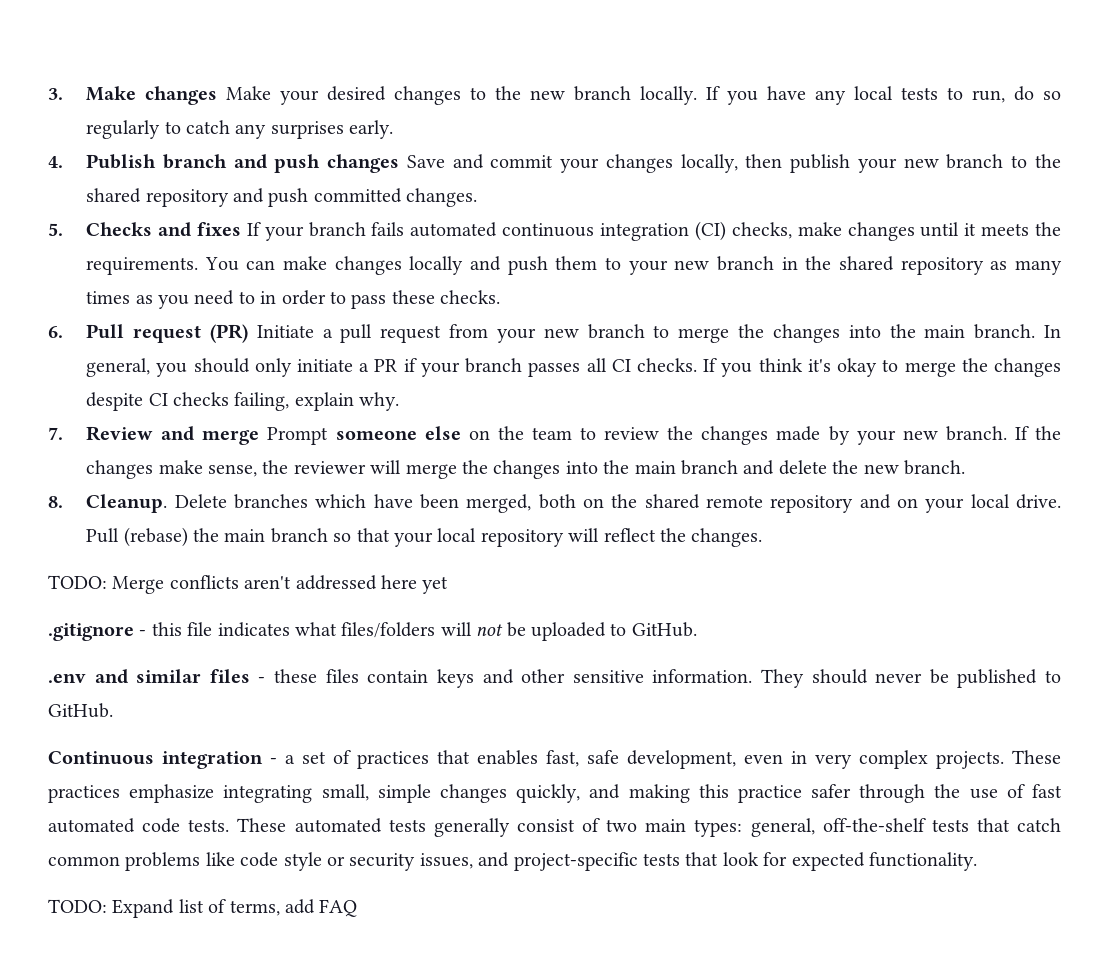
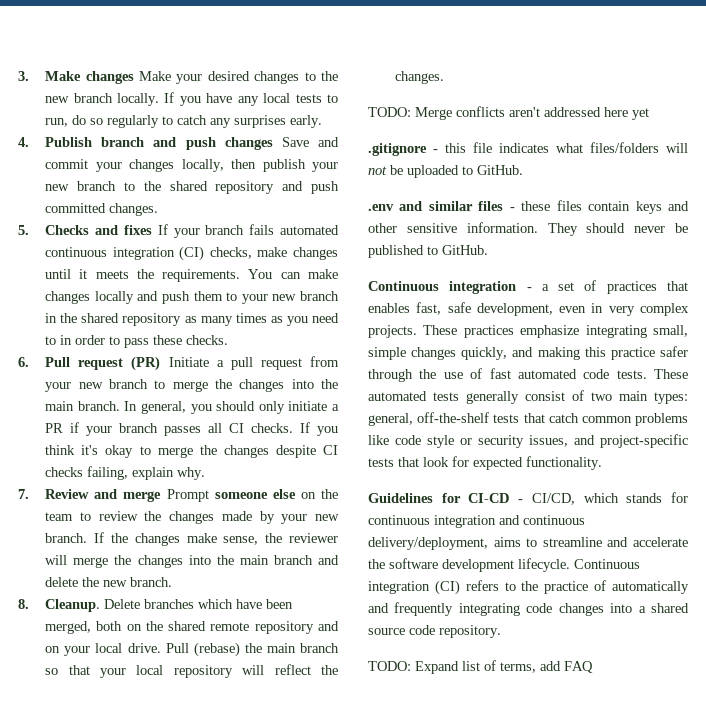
(977, 861) none -> [368,492,688,505] [368,515,585,528] [368,537,688,550] [368,558,640,572] [368,580,689,595] [368,602,689,616] [368,625,501,638] // Guidelines for CI-CD - CI/CD, which stands for continuous integration and continuous delivery/deployment, aims to streamline and accelerate the software development lifecycle. Continuous integration (CI) refers to the practice of automatically and frequently integrating code changes into a shared source code repository.

